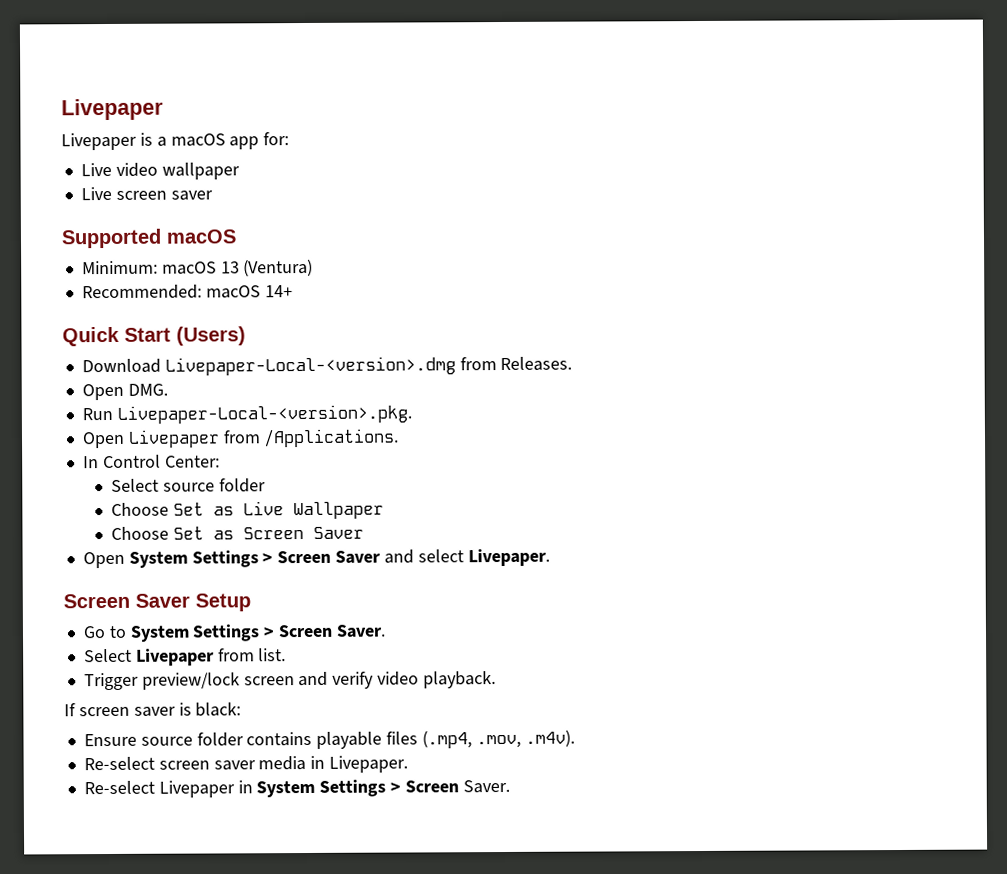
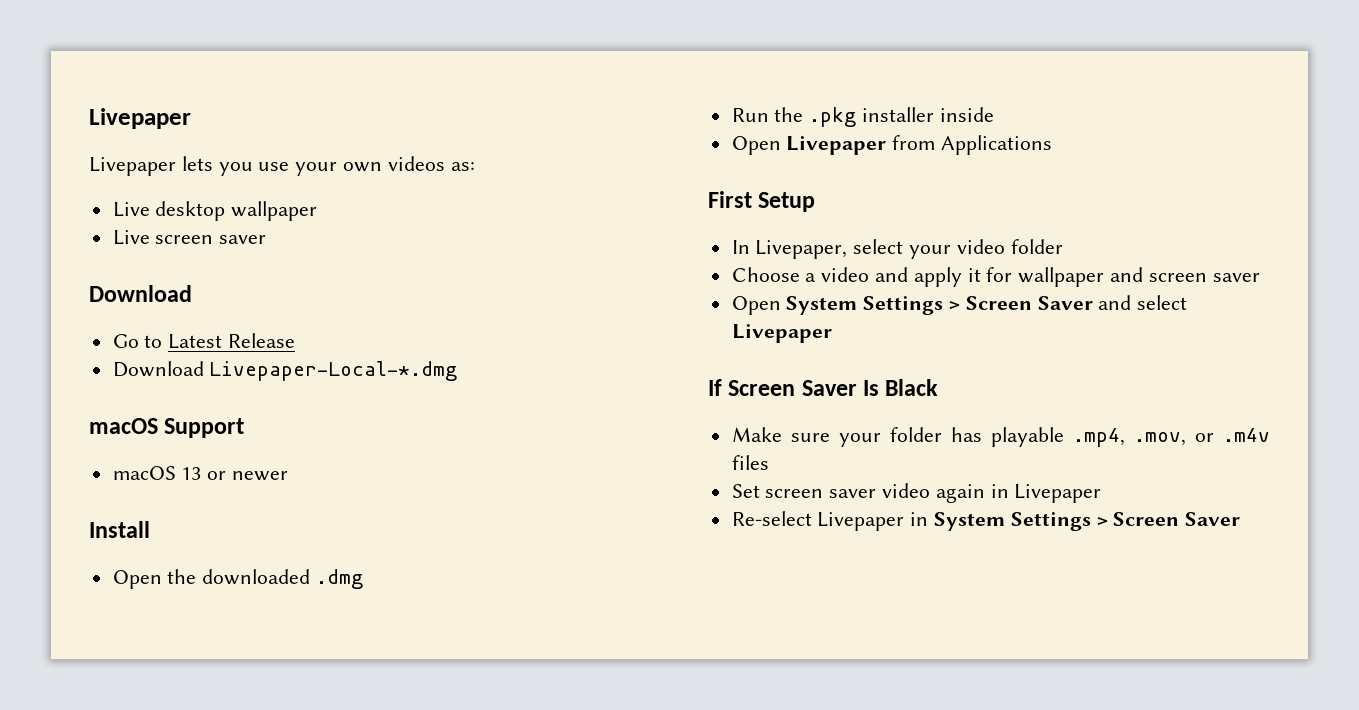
[139,132,290,150] [80,162,158,177] is a macOS app for: // Live video -> [181,156,475,176] [112,201,226,221] lets you use your own videos as: // Live desktop
[61,228,237,249] [81,260,158,275] Supported macOS // Minimum: -> [89,285,192,302] [112,333,296,349] [112,361,458,381] [89,418,245,438] Download // Go to Latest Release // Download Livepaper-Local-*.dmg // macOS Support //
[243,258,314,277] [81,284,293,300] [62,326,246,347] [81,356,573,376] [81,383,168,401] [81,404,412,424] [81,428,400,449] [82,454,220,469] [111,478,266,493] [111,501,384,520] [111,526,364,540] (Ventura) // Recommended: macOS 14+ // Quick Start (Users) // Download Livepaper-Local-<version>.dmg from Releases. // Open DMG. // Run Livepaper-Local-<version>.pkg. // Open Livepaper from /Applications. // In Control Center: // Select source folder // Choose Set as Live Wallpaper // Choose Set as Screen Saver -> [207,471,289,481] [89,521,150,538] [112,569,364,589] [731,107,994,127] [731,135,1053,155] [708,191,816,212] [731,239,1063,259] [731,267,1260,287] or newer // Install // Open the downloaded .dmg // Run the .pkg installer inside // Open Livepaper from Applications // First Setup // In Livepaper, select your video folder // Choose a video and apply it for wallpaper and screen saver
[467,548,550,567] [63,593,251,612] [82,624,386,642] [83,648,287,666] [83,671,496,691] [64,702,242,717] [83,729,575,749] [83,755,409,773] Livepaper. // Screen Saver Setup // Go to System Settings > Screen Saver. // Select Livepaper from list. // Trigger preview/lock screen and verify video playback. // If screen saver is black: // Ensure source folder contains playable files (.mp4, .mov, .m4v). // Re-select screen saver media in Livepaper. -> [731,324,832,343] [708,379,939,396] [731,427,1270,447] [731,455,769,470] [731,483,1102,503] Livepaper // If Screen Saver Is Black // Make sure your folder has playable .mp4, .mov, or .m4v files // Set screen saver video again in Livepaper
[462,779,510,794] Saver. -> [1185,512,1241,526] Saver

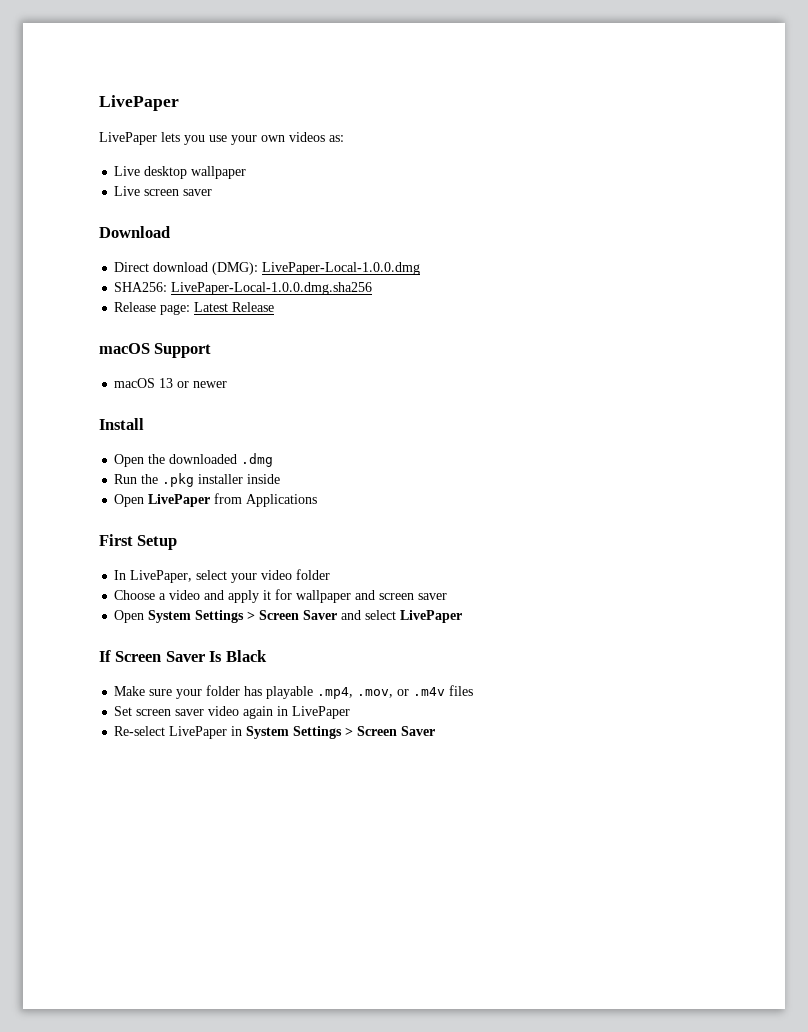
[89,108,191,129] [89,157,176,176] Livepaper // Livepaper -> [99,95,179,111] [99,132,157,145] LivePaper // LivePaper
[112,334,163,348] Go to -> [114,262,421,275] [114,282,373,295] [114,302,191,315] Direct download (DMG): LivePaper-Local-1.0.0.dmg // SHA256: LivePaper-Local-1.0.0.dmg.sha256 // Release page:
[112,361,458,381] // Download Livepaper-Local-*.dmg -> (275, 307) none
[786,136,887,155] Livepaper -> [148,494,211,507] LivePaper
[755,240,848,259] Livepaper, -> [130,570,193,583] LivePaper,
[731,324,832,343] Livepaper -> [400,610,463,623] LivePaper
[1014,484,1102,503] Livepaper -> [292,706,351,719] LivePaper
[817,512,905,531] Livepaper -> [169,726,228,739] LivePaper

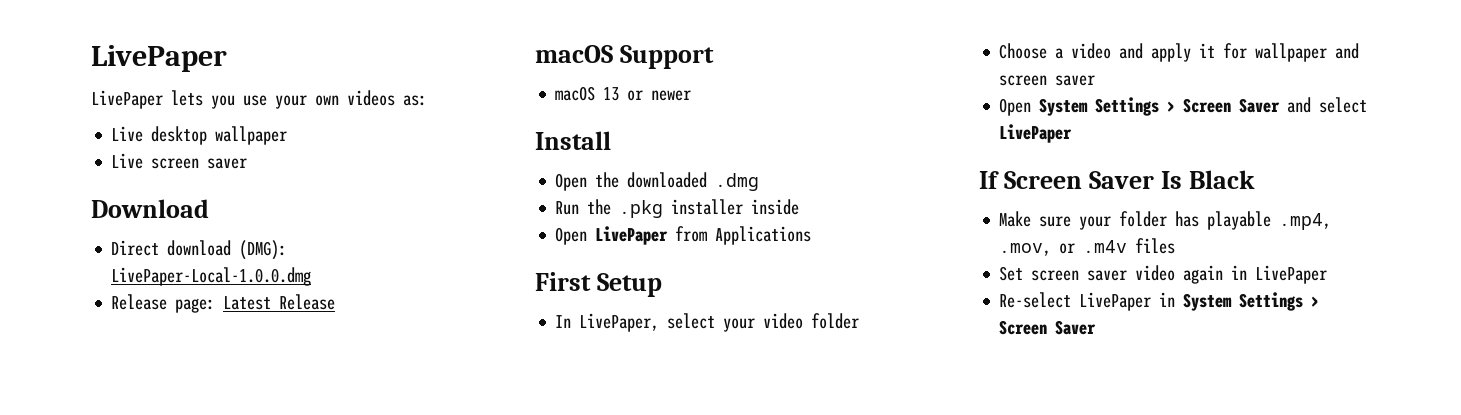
[114,282,373,295] // SHA256: LivePaper-Local-1.0.0.dmg.sha256 -> (312, 276) none

